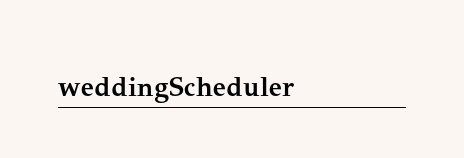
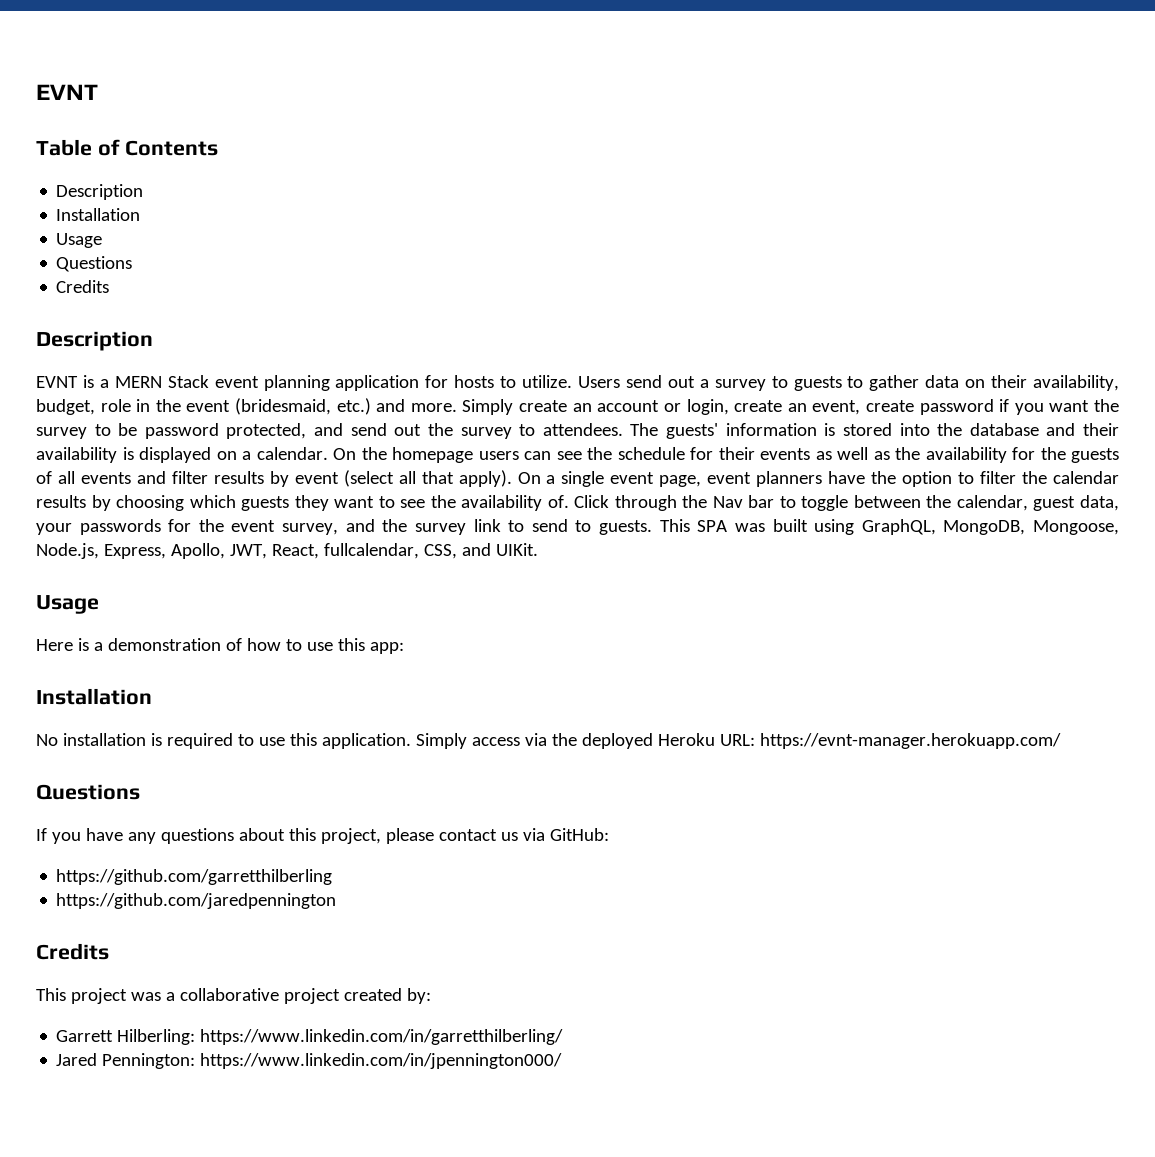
[58,76,294,103] weddingScheduler -> [36,84,98,100] [36,139,218,156] [56,184,144,200] [56,208,141,221] [56,233,103,248] [56,256,133,272] [56,280,110,293] [36,331,153,351] [36,375,1119,391] [36,398,1119,415] [36,423,1119,439] [36,447,1119,463] [36,470,1120,487] [36,495,1119,511] [36,519,1119,535] [36,543,538,559] [36,595,99,614] [36,638,404,654] [36,688,152,705] [36,733,1061,749] [36,784,140,800] [36,828,609,844] [56,869,333,885] [56,893,337,909] [36,943,109,960] [36,988,431,1004] [56,1029,564,1045] [56,1053,563,1069] EVNT // Table of Contents // Description // Installation // Usage // Questions // Credits // Description // EVNT is a MERN Stack event planning application for hosts to utilize. Users send out a survey to guests to gather data on their availability, budget, role in the event (bridesmaid, etc.) and more. Simply create an account or login, create an event, create password if you want the survey to be password protected, and send out the survey to attendees. The guests' information is stored into the database and their availability is displayed on a calendar. On the homepage users can see the schedule for their events as well as the availability for the guests of all events and filter results by event (select all that apply). On a single event page, event planners have the option to filter the calendar results by choosing which guests they want to see the availability of. Click through the Nav bar to toggle between the calendar, guest data, your passwords for the event survey, and the survey link to send to guests. This SPA was built using GraphQL, MongoDB, Mongoose, Node.js, Express, Apollo, JWT, React, fullcalendar, CSS, and UIKit. // Usage // Here is a demonstration of how to use this app: // Installation // No installation is required to use this application. Simply access via the deployed Heroku URL: https://evnt-manager.herokuapp.com/ // Questions // If you have any questions about this project, please contact us via GitHub: // https://github.com/garretthilberling // https://github.com/jaredpennington // Credits // This project was a collaborative project created by: // Garrett Hilberling: https://www.linkedin.com/in/garretthilberling/ // Jared Pennington: https://www.linkedin.com/in/jpennington000/

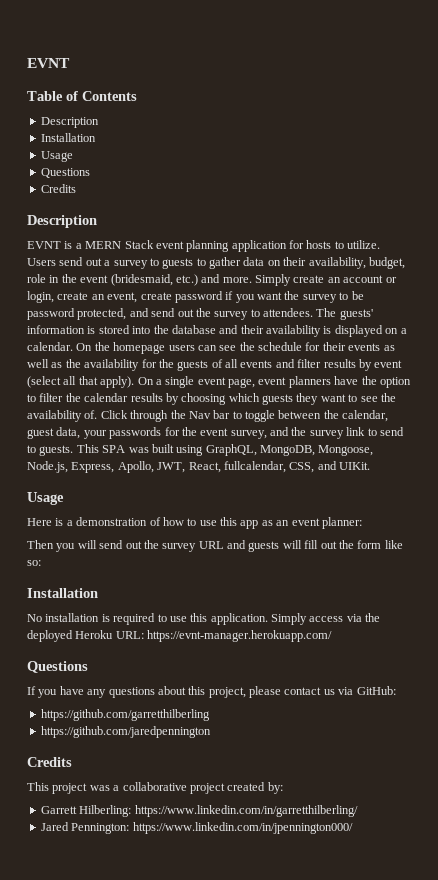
[369,642,404,654] app: -> [240,517,362,529] [27,540,403,552] [27,560,41,566] app as an event planner: // Then you will send out the survey URL and guests will fill out the form like so:

